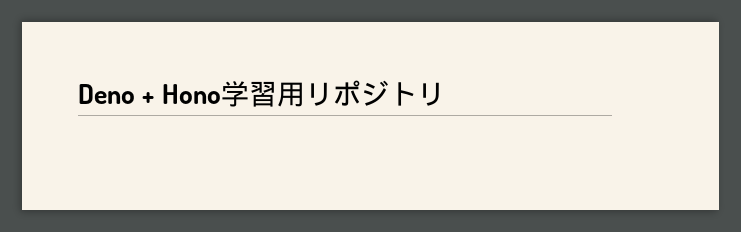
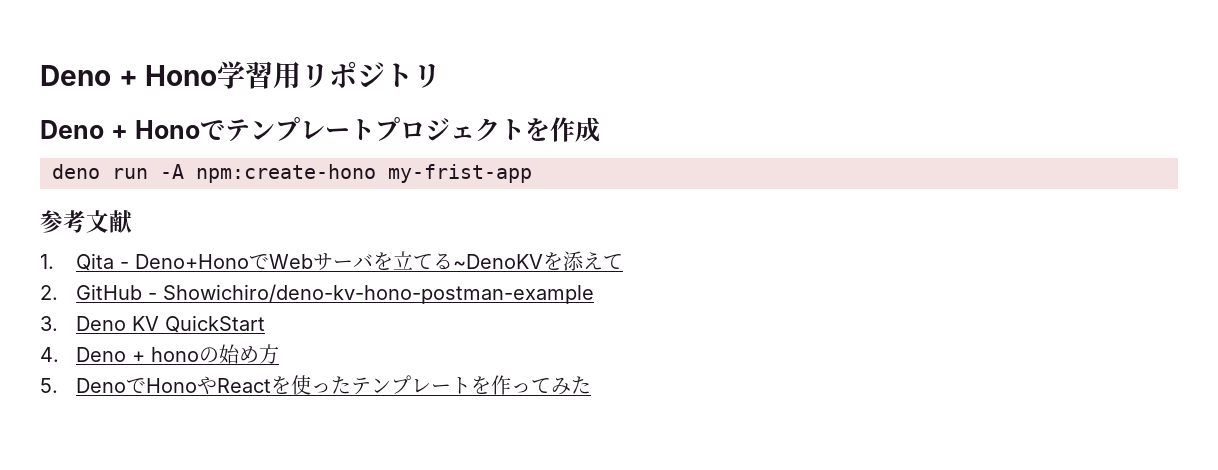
(445, 94) none -> [40,117,600,142] [52,164,532,183] [40,210,133,233] [40,251,623,271] [40,284,594,304] [40,315,265,333] [40,344,279,364] [40,375,591,395] // Deno + Honoでテンプレートプロジェクトを作成 // deno run -A npm:create-hono my-frist-app // 参考文献 // 1. Qita - Deno+HonoでWebサーバを立てる~DenoKVを添えて // 2. GitHub - Showichiro/deno-kv-hono-postman-example // 3. Deno KV QuickStart // 4. Deno + honoの始め方 // 5. DenoでHonoやReactを使ったテンプレートを作ってみた

